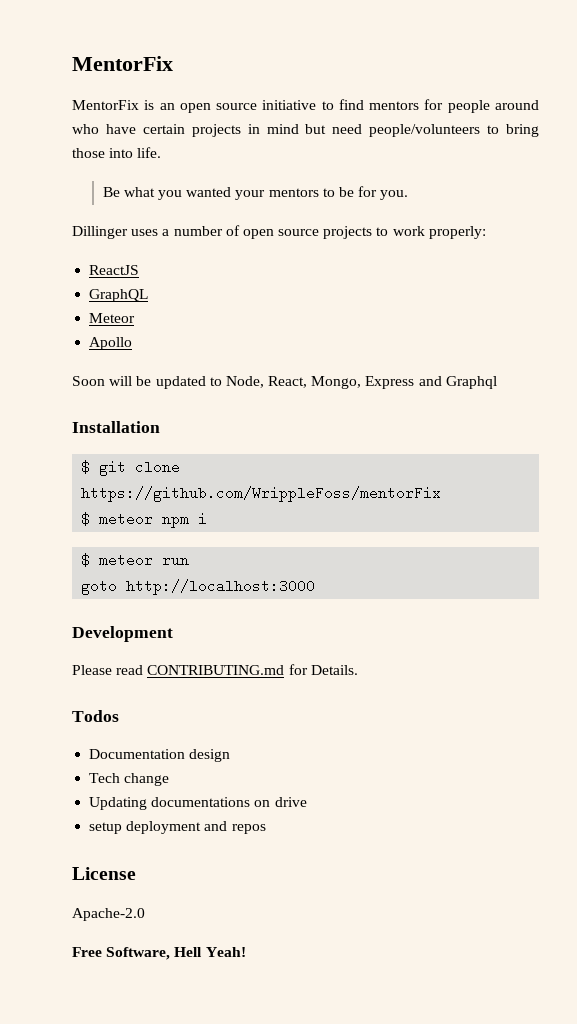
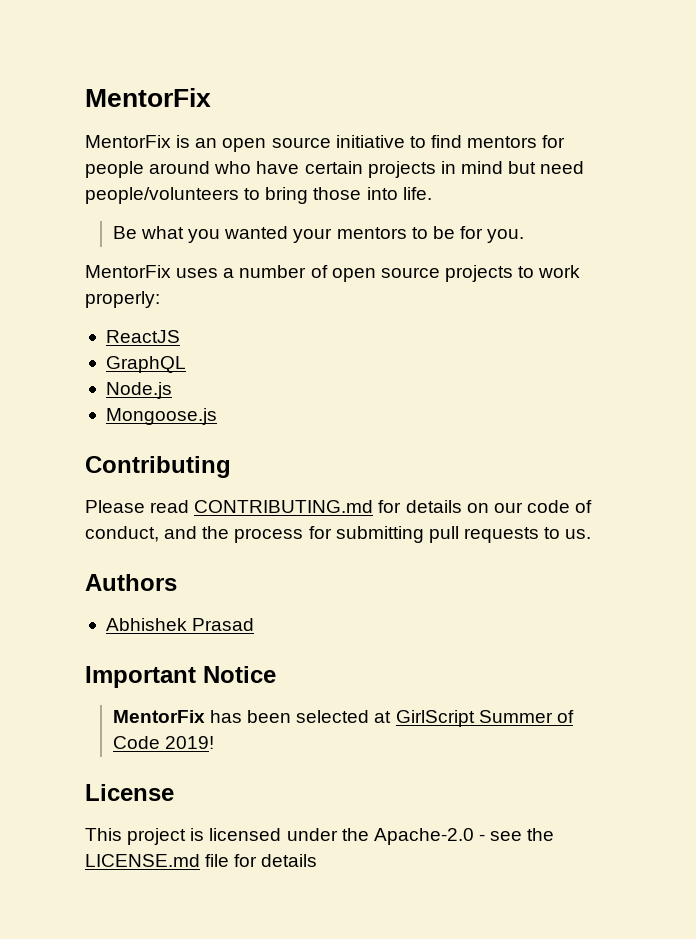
[72,226,128,239] Dillinger -> [85,265,171,278] MentorFix
[89,313,136,323] [89,337,133,350] [72,376,497,389] [72,421,160,433] [81,460,181,476] [81,486,442,502] [81,512,208,528] [81,553,190,567] [81,579,316,595] [72,626,173,642] [72,664,358,675] [72,710,119,722] [89,749,231,762] [89,773,170,786] [89,797,307,810] [89,821,266,834] [72,867,136,880] [72,908,145,921] [72,947,246,960] Meteor // Apollo // Soon will be updated to Node, React, Mongo, Express and Graphql // Installation // $ git clone https://github.com/WrippleFoss/mentorFix // $ meteor npm i // $ meteor run // goto http://localhost:3000 // Development // Please read CONTRIBUTING.md for Details. // Todos // Documentation design // Tech change // Updating documentations on drive // setup deployment and repos // License // Apache-2.0 // Free Software, Hell Yeah! -> [105,382,172,399] [105,408,217,425] [85,456,231,478] [85,500,593,513] [85,526,592,543] [85,574,177,591] [105,618,255,631] [85,666,276,688] [112,710,574,727] [112,736,215,749] [85,784,174,801] [85,828,555,845] [85,854,318,867] Node.js // Mongoose.js // Contributing // Please read CONTRIBUTING.md for details on our code of conduct, and the process for submitting pull requests to us. // Authors // Abhishek Prasad // Important Notice // MentorFix has been selected at GirlScript Summer of Code 2019! // License // This project is licensed under the Apache-2.0 - see the LICENSE.md file for details

